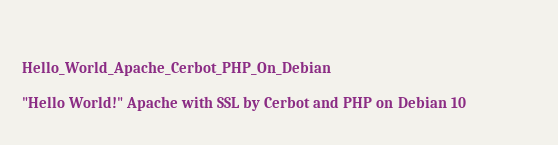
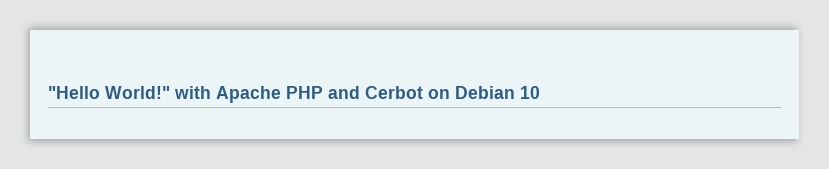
[22,61,331,76] Hello_World_Apache_Cerbot_PHP_On_Debian // -> (48, 92) none
[126,96,373,111] Apache with SSL by Cerbot and PHP -> [174,86,423,103] with Apache PHP and Cerbot

